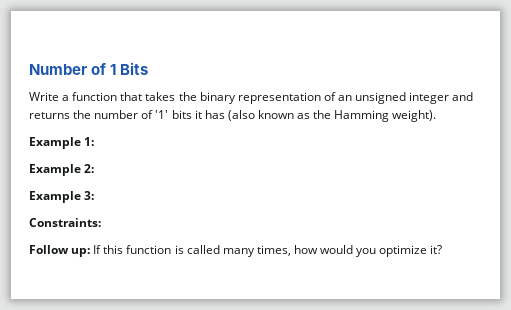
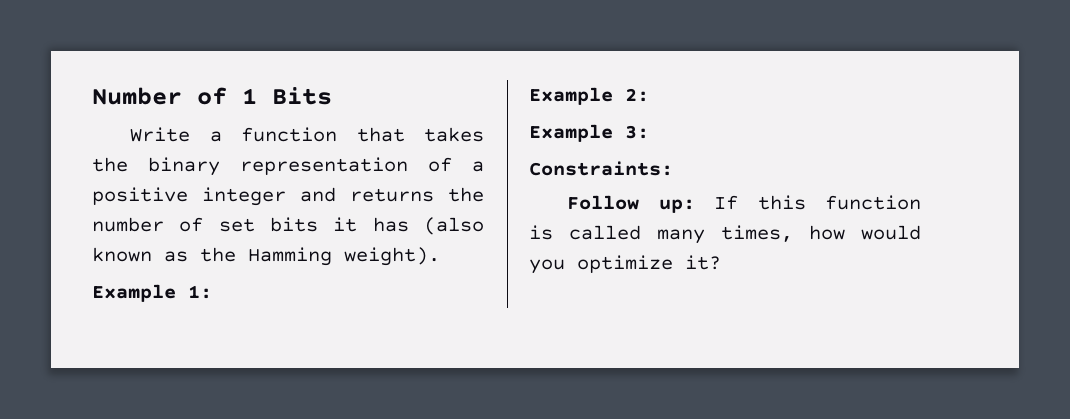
[337,92,407,104] an unsigned -> [472,161,484,172] [92,187,188,205] a positive
[155,110,169,119] '1' -> [218,218,255,232] set

